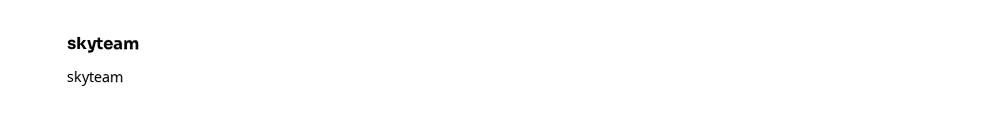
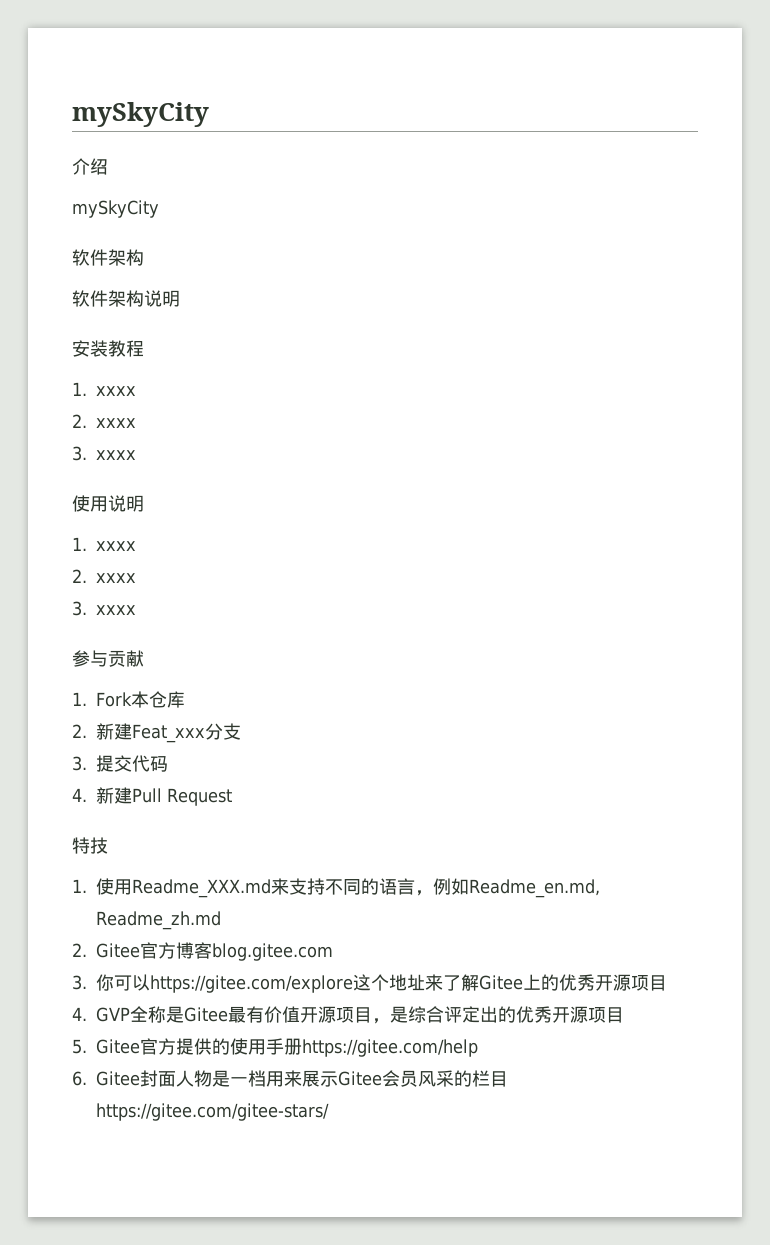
[67,35,140,54] [66,70,124,87] skyteam // skyteam -> [72,102,209,127] [72,158,108,175] [72,200,159,218] [72,249,144,266] [72,290,180,307] [72,340,144,357] [72,382,136,396] [72,414,136,428] [72,446,136,461] [72,495,144,512] [72,537,136,551] [72,569,136,583] [72,601,136,616] [72,650,144,667] [72,691,185,708] [72,723,241,743] [72,755,168,772] [72,787,232,806] [72,837,108,854] [72,878,600,898] [96,911,221,930] [72,942,333,961] [72,974,667,993] [72,1006,624,1024] [72,1038,478,1057] [72,1070,508,1087] [96,1103,329,1121] mySkyCity // 介绍 // mySkyCity // 软件架构 // 软件架构说明 // 安装教程 // 1. xxxx // 2. xxxx // 3. xxxx // 使用说明 // 1. xxxx // 2. xxxx // 3. xxxx // 参与贡献 // 1. Fork本仓库 // 2.新建Feat_xxx分支 // 3.提交代码 // 4.新建Pull Request // 特技 // 1.使用Readme_XXX.md来支持不同的语言，例如Readme_en.md, Readme_zh.md // 2. Gitee官方博客blog.gitee.com // 3.你可以https://gitee.com/explore这个地址来了解Gitee上的优秀开源项目 // 4. GVP全称是Gitee最有价值开源项目，是综合评定出的优秀开源项目 // 5. Gitee官方提供的使用手册https://gitee.com/help // 6. Gitee封面人物是一档用来展示Gitee会员风采的栏目https://gitee.com/gitee-stars/

